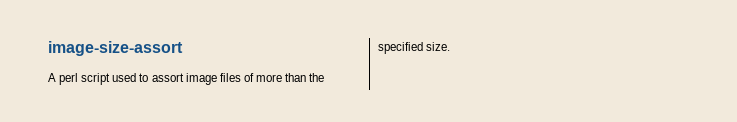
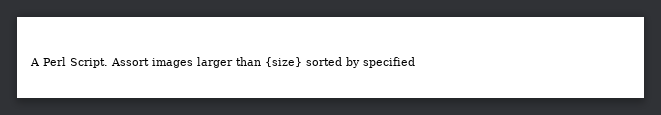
[48,41,183,56] [48,73,325,85] [378,42,451,54] image-size-assort // A perl script used to assort image files of more than the specified size. -> [30,57,415,68] A Perl Script. Assort images larger than {size} sorted by specified

